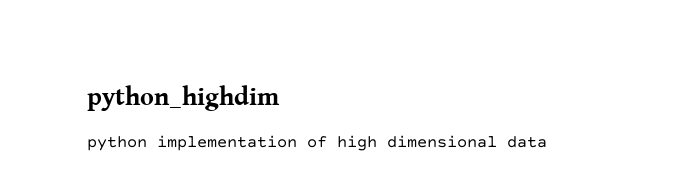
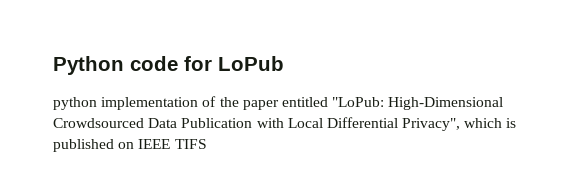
[87,85,280,111] python_highdim -> [53,56,284,75] Python code for LoPub
[337,135,547,151] high dimensional data -> [219,97,504,110] [53,117,517,131] [53,139,207,152] the paper entitled "LoPub: High-Dimensional Crowdsourced Data Publication with Local Differential Privacy", which is published on IEEE TIFS

